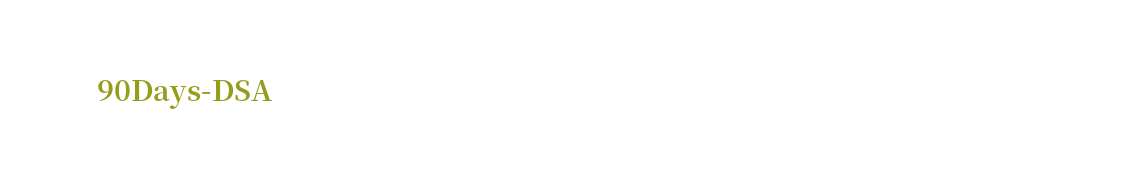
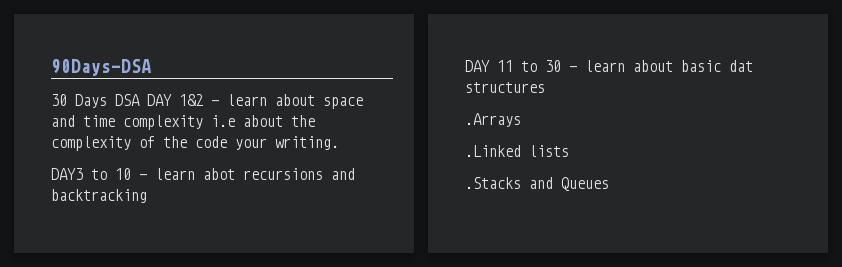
(272, 94) none -> [51,94,363,109] [51,115,315,130] [51,136,339,151] [51,168,355,180] [51,189,147,203] [465,60,753,72] [465,82,545,93] [465,113,521,127] [465,145,569,157] [465,177,609,191] // 30 Days DSA DAY 1&2 - learn about space and time complexity i.e about the complexity of the code your writing. // DAY3 to 10 - learn abot recursions and backtracking // DAY 11 to 30 - learn about basic dat structures // .Arrays // .Linked lists // .Stacks and Queues

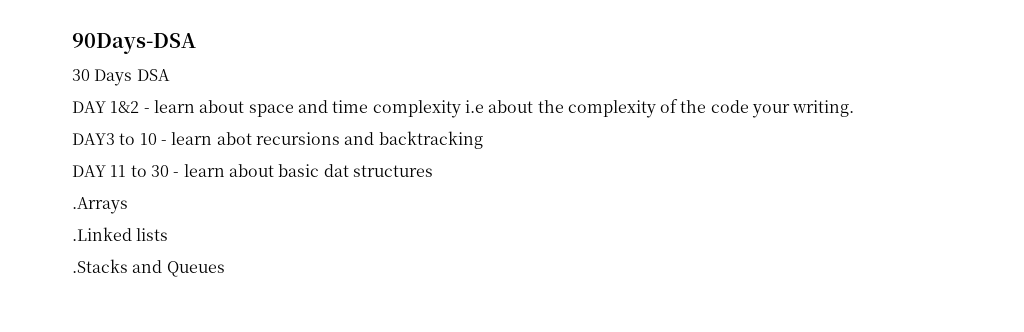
(140, 100) none -> (170, 75) //

